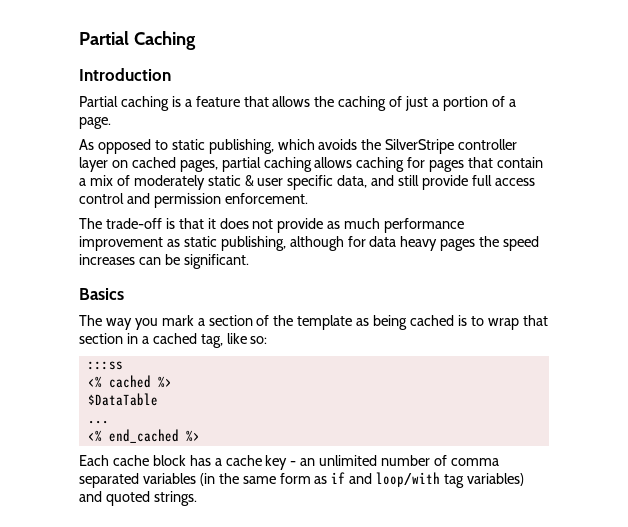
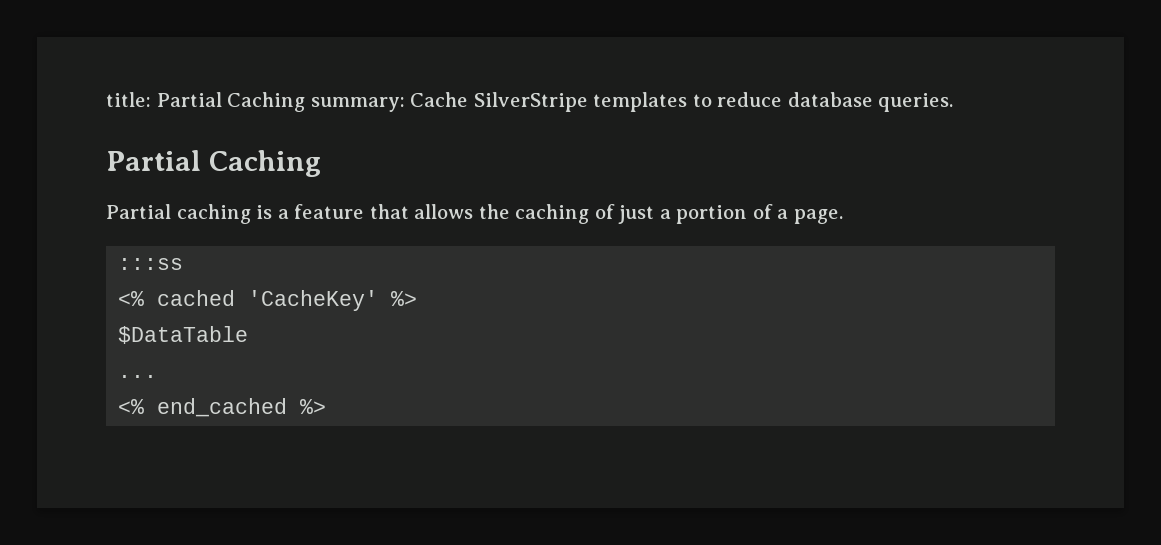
[79,31,196,50] [79,68,171,81] Partial Caching // Introduction -> [106,92,954,112] [106,150,321,177] title: Partial Caching summary: Cache SilverStripe templates to reduce database queries. // Partial Caching
[79,139,518,154] [79,157,544,172] [79,175,535,190] [79,193,308,208] [79,218,465,233] [79,236,540,251] [79,254,249,269] [79,288,124,300] [79,315,548,330] [79,333,268,348] // As opposed to static publishing, which avoids the SilverStripe controller layer on cached pages, partial caching allows caching for pages that contain a mix of moderately static & user specific data, and still provide full access control and permission enforcement. // The trade-off is that it does not provide as much performance improvement as static publishing, although for data heavy pages the speed increases can be significant. // Basics // The way you mark a section of the template as being cached is to wrap that section in a cached tag, like so: -> (844, 216) none
(151, 381) none -> [248,290,379,311] 'CacheKey'
[79,455,499,470] [79,472,525,488] [79,491,197,506] // Each cache block has a cache key - an unlimited number of comma separated variables (in the same form as if and loop/with tag variables) and quoted strings. -> (327, 406) none

